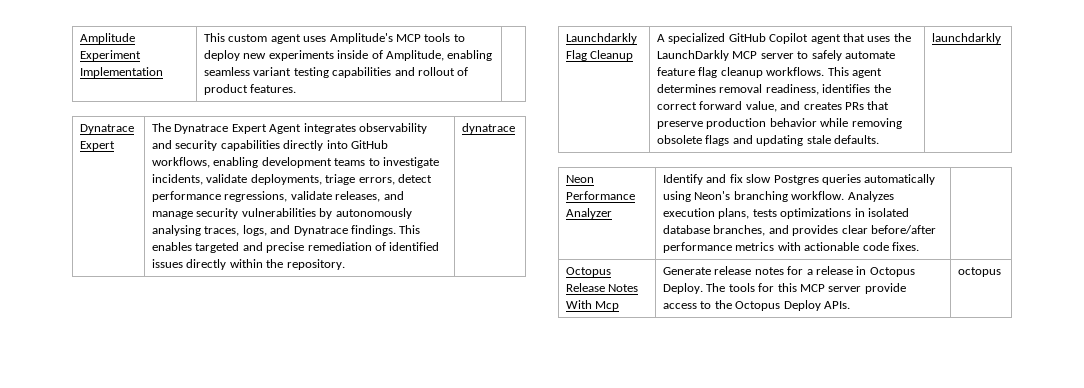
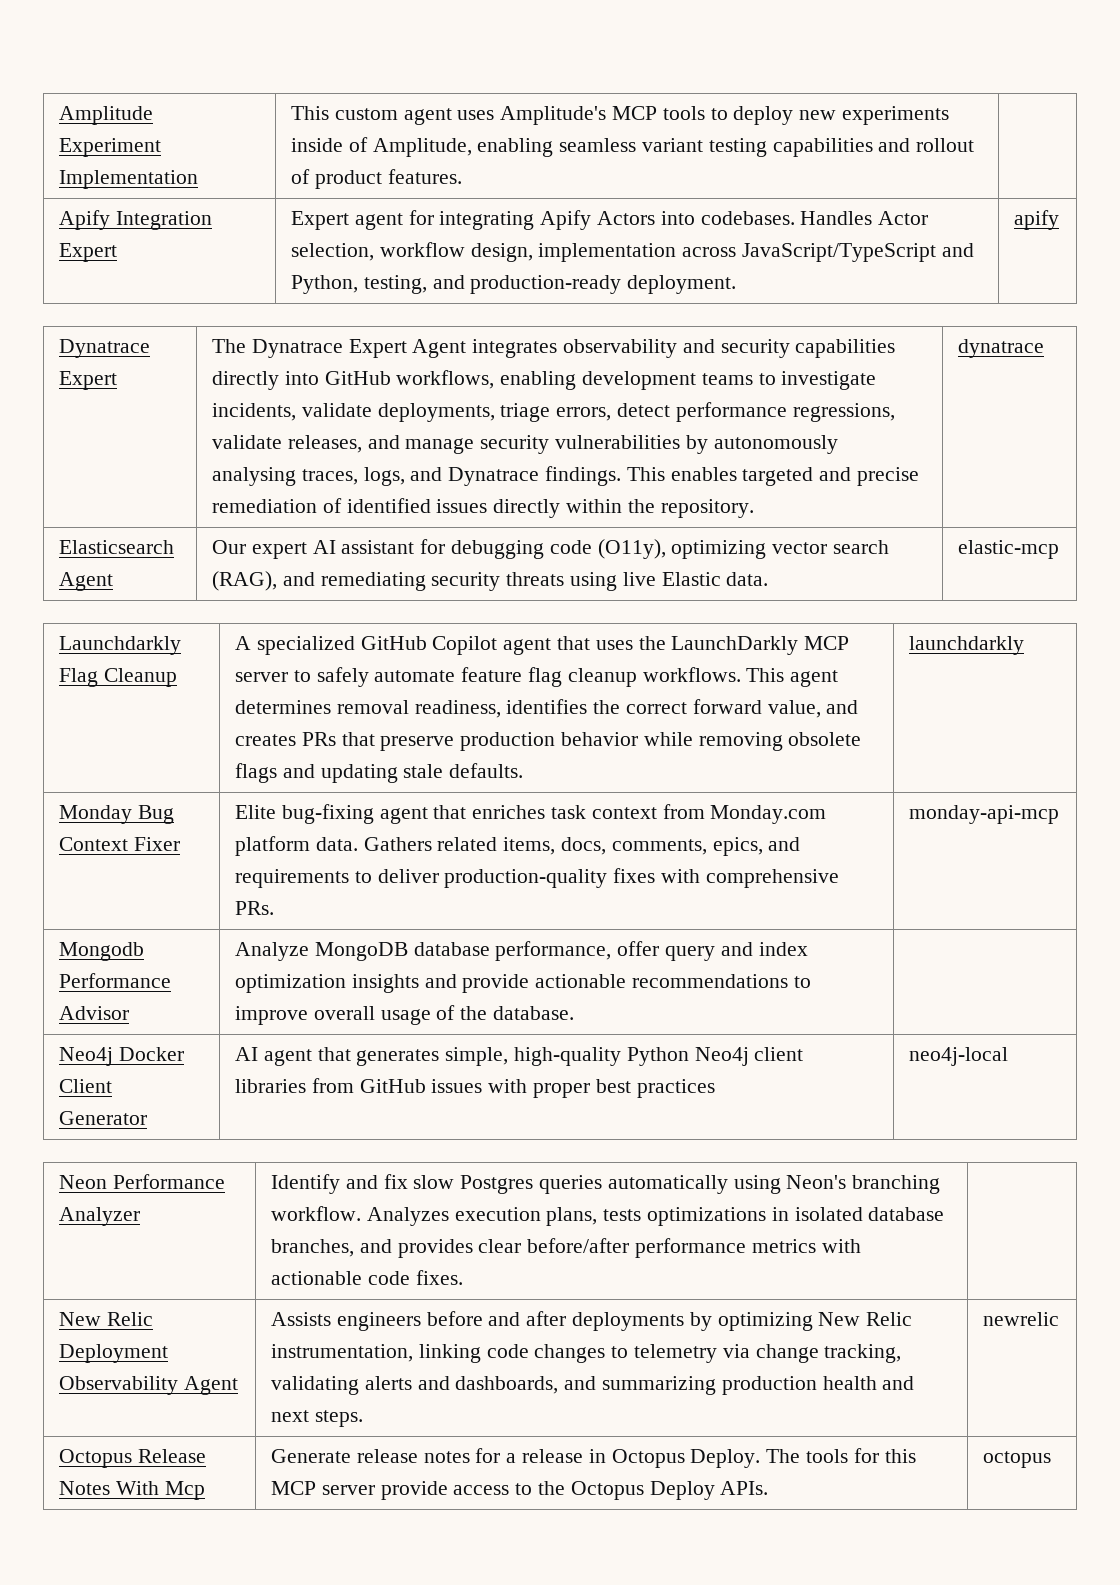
(297, 88) none -> [58,210,212,230] [58,243,117,262] [290,210,929,230] [290,242,974,262] [290,275,737,294] [1013,210,1059,230] // Apify Integration Expert | Expert agent for integrating Apify Actors into codebases. Handles Actor selection, workflow design, implementation across JavaScript/TypeScript and Python, testing, and production-ready deployment. | apify
(516, 128) none -> [58,540,174,554] [58,572,113,591] [211,539,890,559] [211,571,769,591] [957,540,1059,559] // Elasticsearch Agent | Our expert AI assistant for debugging code (O11y), optimizing vector search (RAG), and remediating security threats using live Elastic data. | elastic-mcp
(1002, 38) none -> [58,805,174,824] [58,837,180,851] [234,804,827,824] [234,836,801,856] [234,868,839,888] [234,901,274,915] [908,805,1059,824] [58,942,144,961] [58,973,171,988] [58,1006,129,1020] [234,941,808,961] [234,974,811,993] [234,1005,574,1025] [58,1047,184,1066] [58,1079,112,1093] [58,1111,147,1125] [234,1047,804,1066] [234,1078,715,1098] [908,1047,1008,1066] // Monday Bug Context Fixer | Elite bug-fixing agent that enriches task context from Monday.com platform data. Gathers related items, docs, comments, epics, and requirements to deliver production-quality fixes with comprehensive PRs. | monday-api-mcp // Mongodb Performance Advisor | Analyze MongoDB database performance, offer query and index optimization insights and provide actionable recommendations to improve overall usage of the database. | // Neo4j Docker Client Generator | AI agent that generates simple, high-quality Python Neo4j client libraries from GitHub issues with proper best practices | neo4j-local
(919, 246) none -> [58,1312,153,1326] [58,1344,168,1363] [58,1376,238,1395] [270,1311,913,1331] [270,1344,902,1363] [270,1376,915,1395] [270,1410,363,1427] [982,1312,1059,1326] // New Relic Deployment Observability Agent | Assists engineers before and after deployments by optimizing New Relic instrumentation, linking code changes to telemetry via change tracking, validating alerts and dashboards, and summarizing production health and next steps. | newrelic

